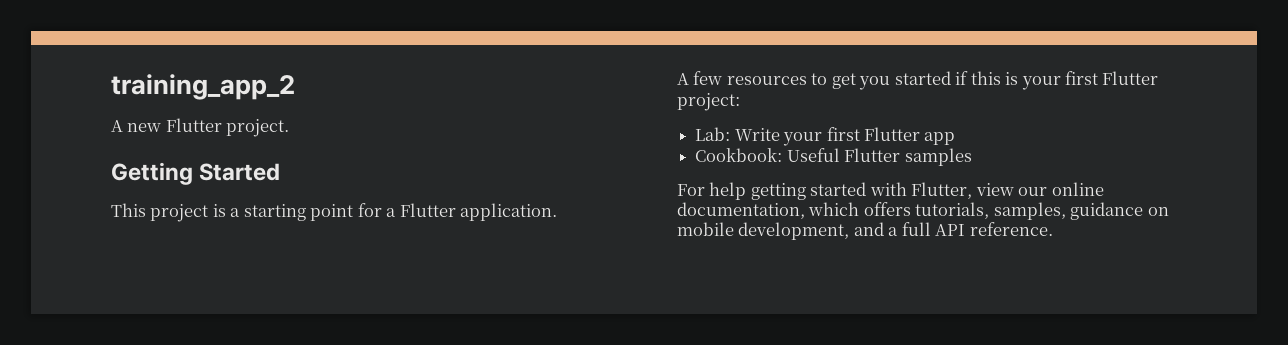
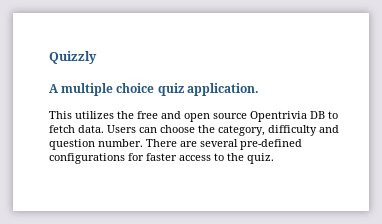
[111,74,295,100] [111,118,290,137] [111,162,281,185] [111,203,558,222] [677,71,1159,90] [677,93,740,111] [695,127,956,146] [695,148,972,166] [677,182,1104,200] [677,202,1169,220] [677,222,1053,240] training_app_2 // A new Flutter project. // Getting Started // This project is a starting point for a Flutter application. // A few resources to get you started if this is your first Flutter project: // Lab: Write your first Flutter app // Cookbook: Useful Flutter samples // For help getting started with Flutter, view our online documentation, which offers tutorials, samples, guidance on mobile development, and a full API reference. -> [49,51,97,64] [49,83,259,96] [49,111,338,122] [49,125,339,136] [49,139,302,150] [49,153,274,164] Quizzly // A multiple choice quiz application. // This utilizes the free and open source Opentrivia DB to fetch data. Users can choose the category, difficulty and question number. There are several pre-defined configurations for faster access to the quiz.

